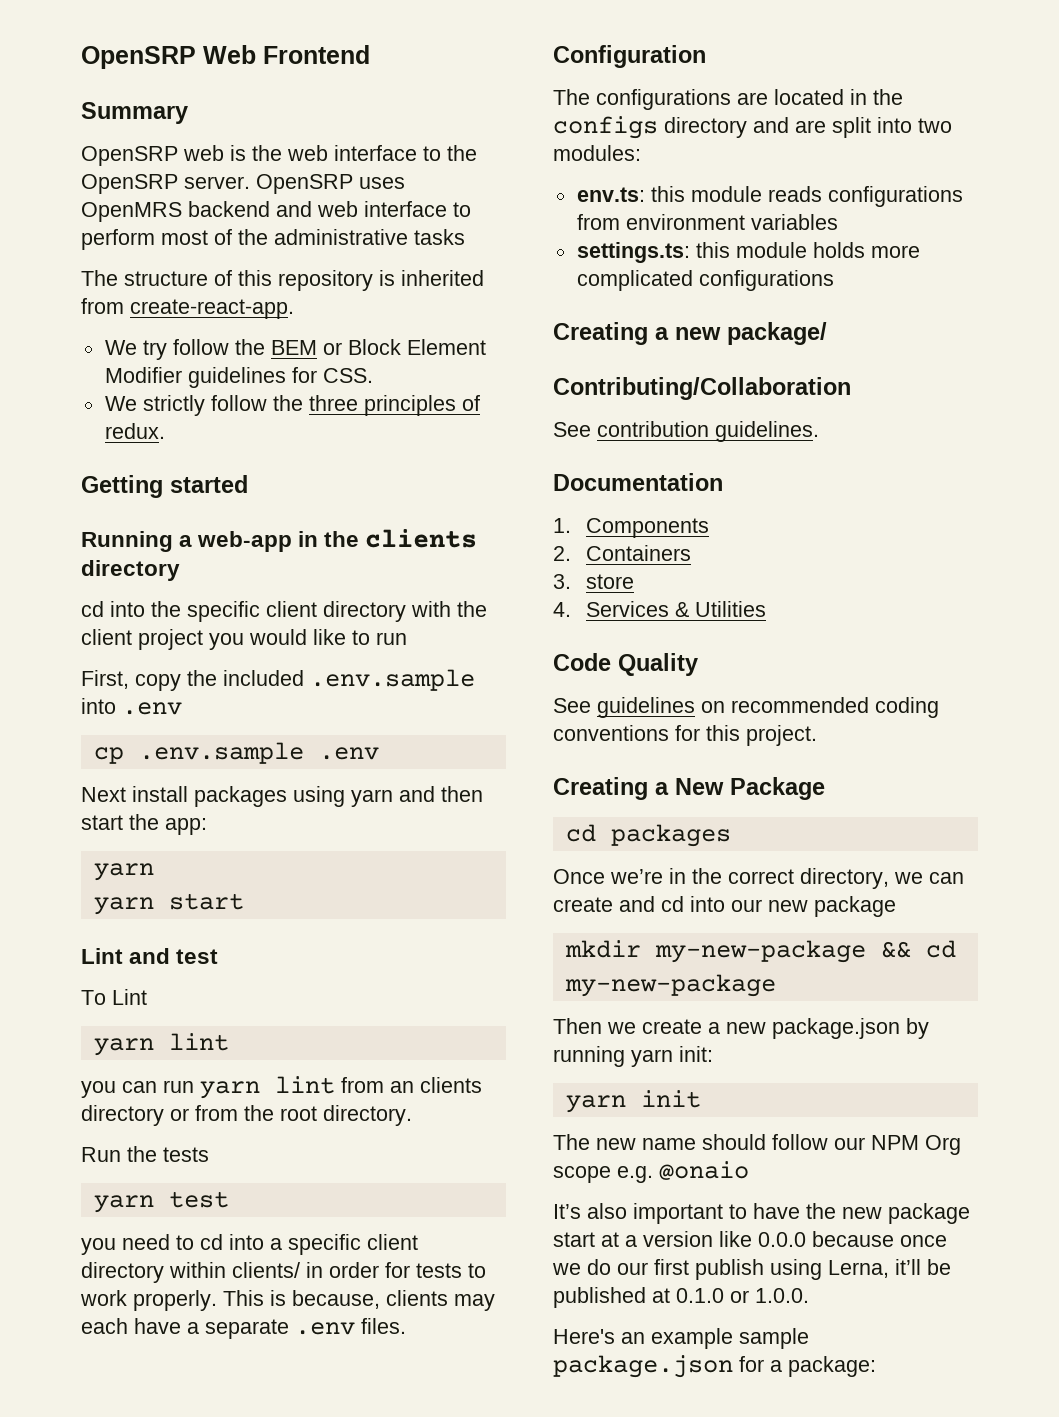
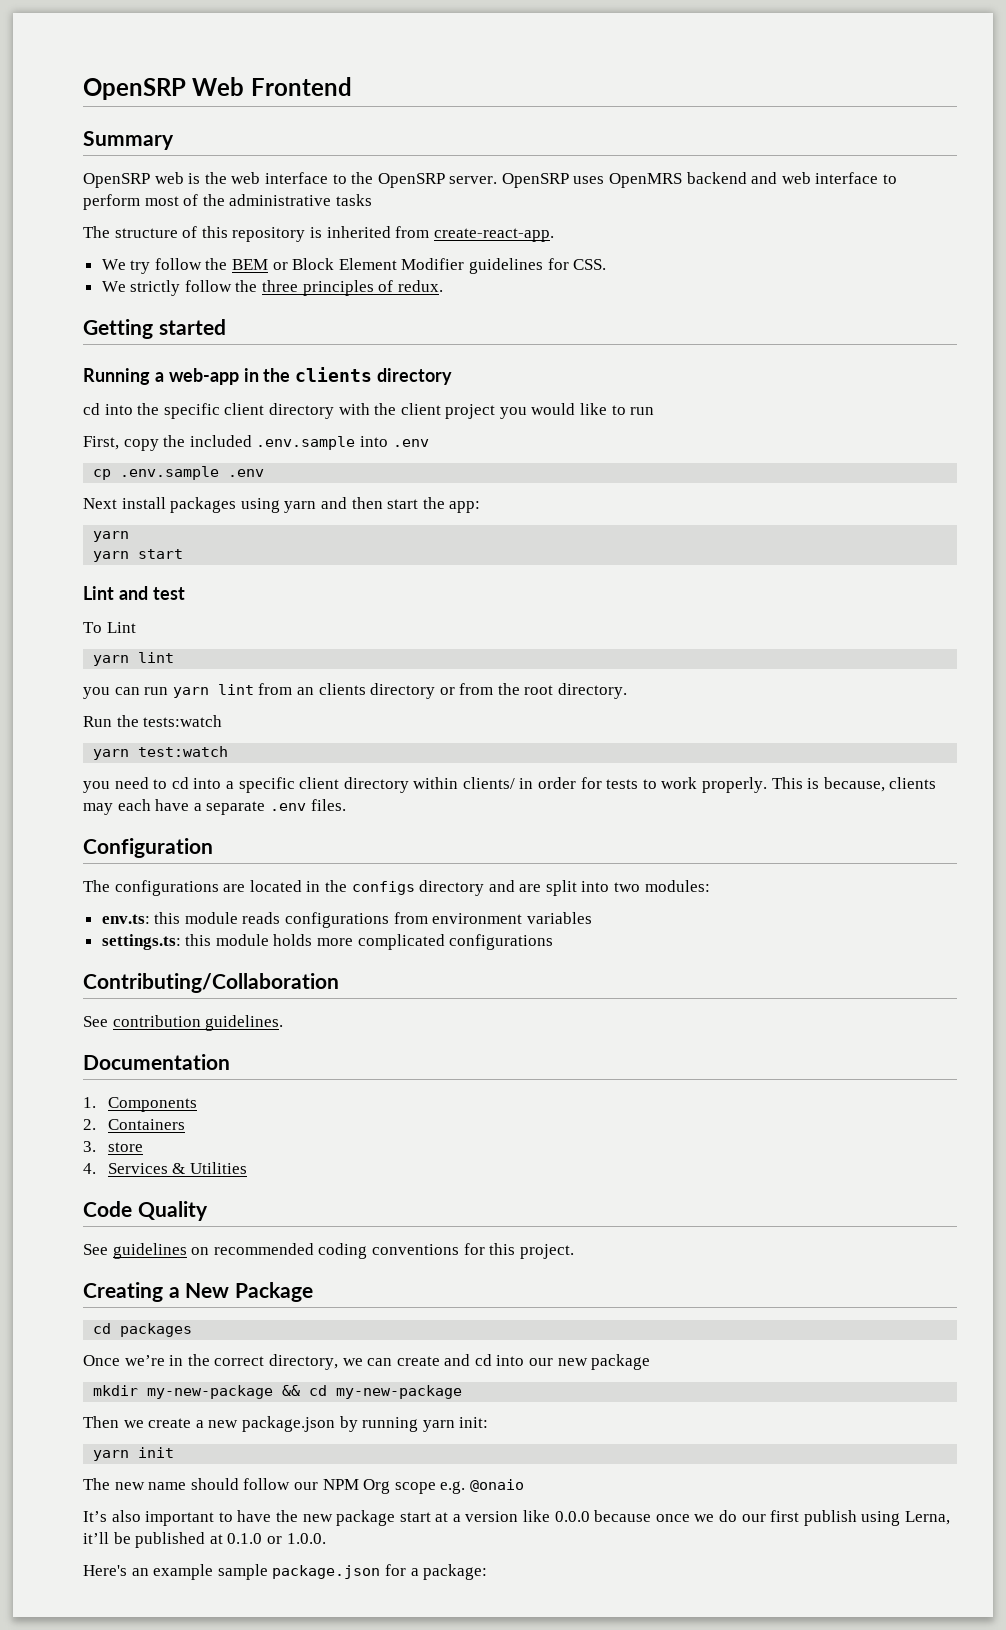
[163,1147,209,1162] [93,1191,229,1213] tests // yarn test -> [143,715,223,727] [93,746,229,760] tests:watch // yarn test:watch
[553,322,827,345] // Creating a new package/ -> (554, 942) none

